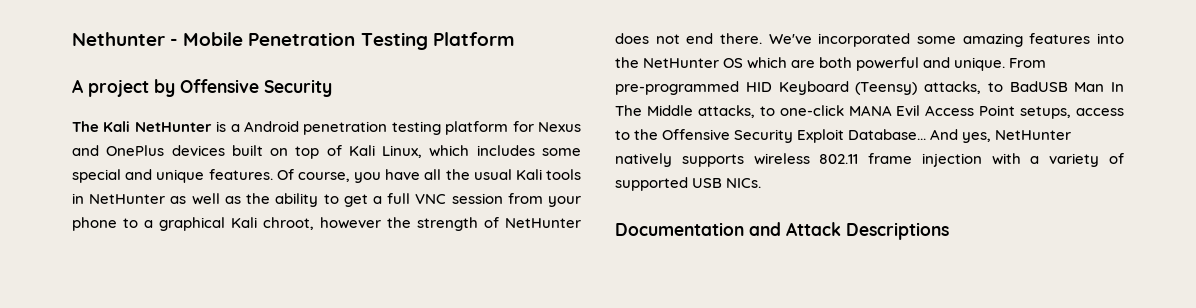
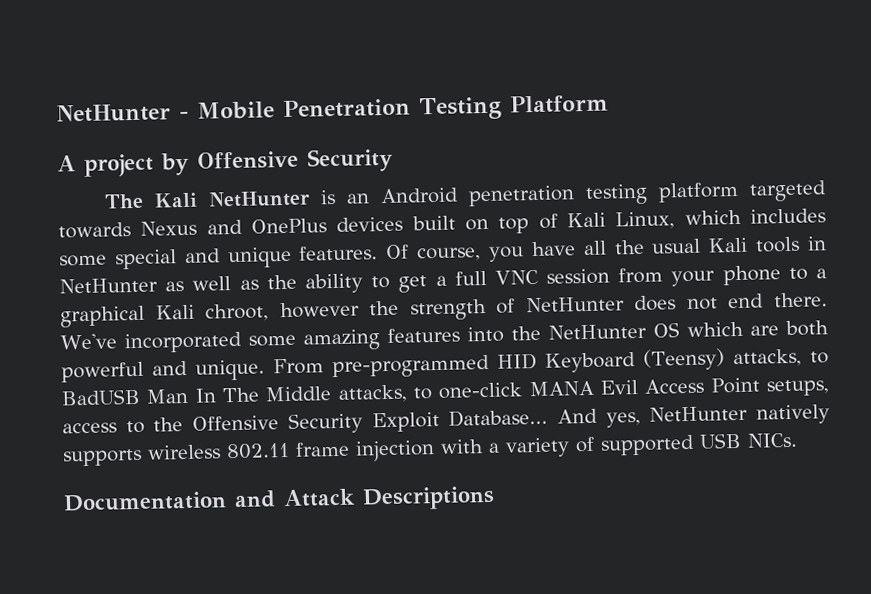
[72,32,165,46] Nethunter -> [56,103,171,123] NetHunter
[230,124,240,132] a -> [346,193,371,204] an
[512,121,534,132] for -> [749,180,828,202] [58,222,131,239] targeted towards

